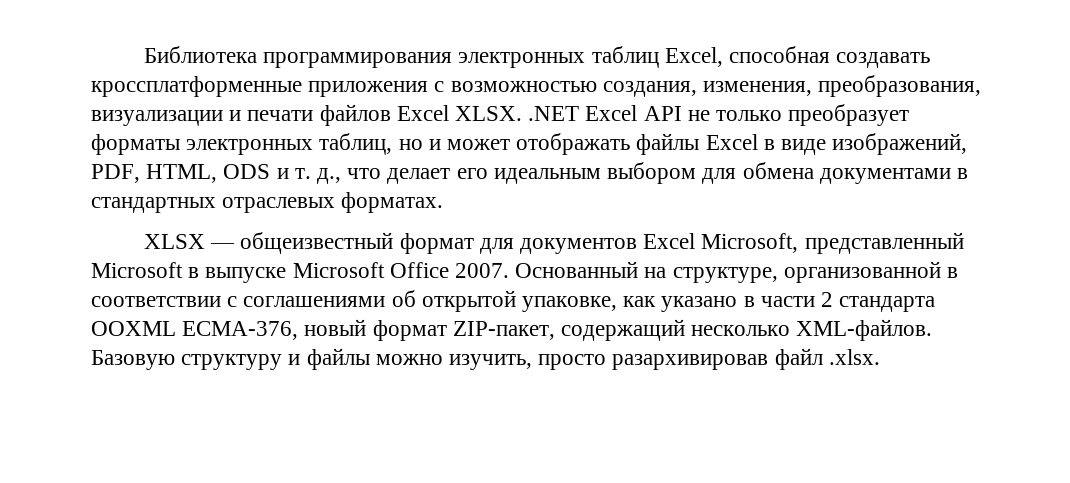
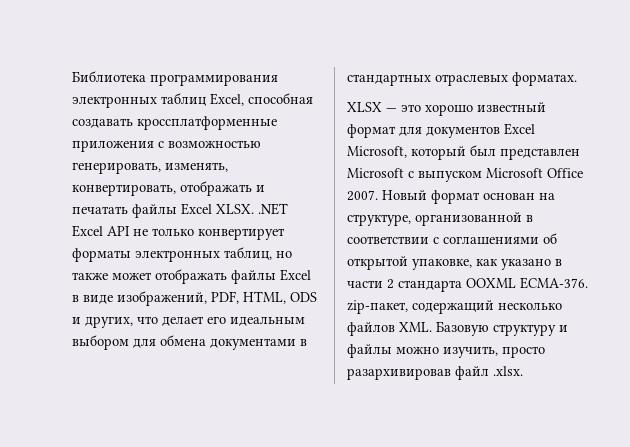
[602,75,982,97] [91,104,391,126] создания, изменения, преобразования, визуализации и печати файлов -> [72,162,228,174] [72,181,265,196] [72,204,177,218] генерировать, изменять, конвертировать, отображать и печатать файлы
[788,104,910,126] преобразует -> [198,228,285,240] конвертирует
[428,139,441,150] и -> [72,272,108,280] также
[294,168,342,184] т. д., -> [85,316,133,328] других,
[240,232,394,254] общеизвестный -> [401,102,546,116] это хорошо известный
[804,232,964,254] [91,261,639,283] представленный Microsoft в выпуске Microsoft Office 2007. Основанный -> [411,145,580,160] [347,168,583,182] [347,190,535,204] который был представлен Microsoft с выпуском Microsoft Office 2007. Новый формат основан
[182,319,933,341] ECMA-376, новый формат ZIP-пакет, содержащий несколько XML-файлов. -> [520,277,588,289] [347,300,562,314] [347,322,432,336] ECMA-376. zip-пакет, содержащий несколько файлов XML.

